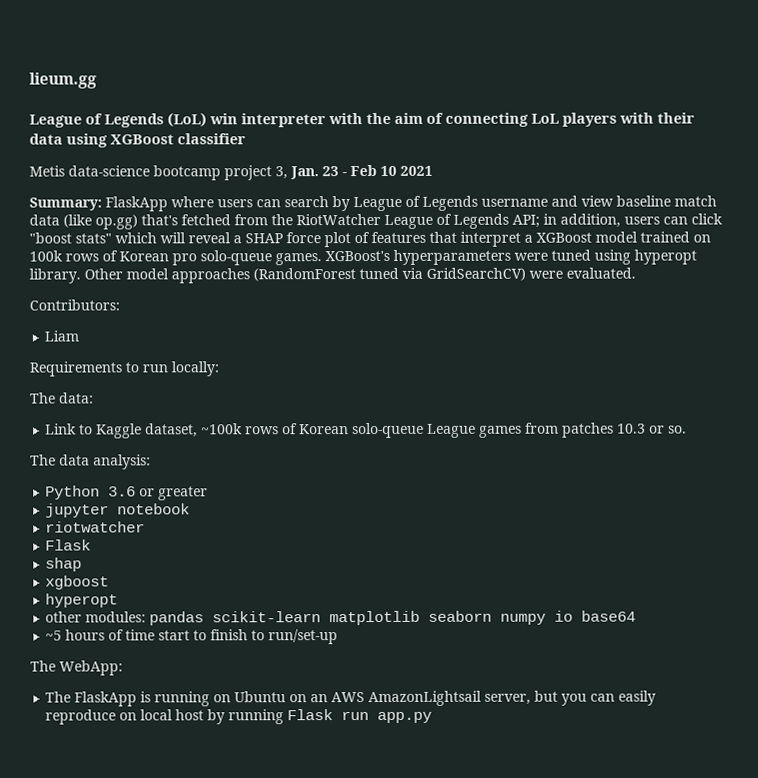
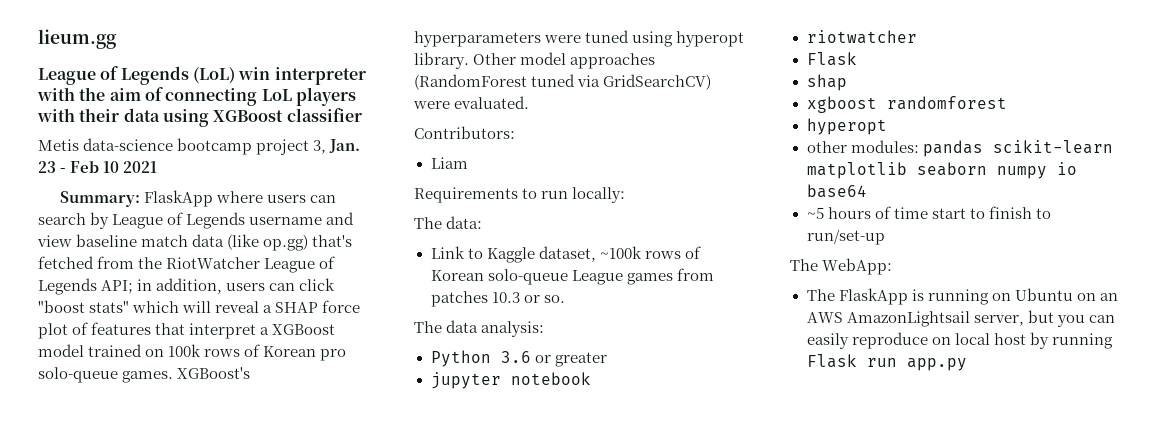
(110, 582) none -> [886,96,1007,110] randomforest

